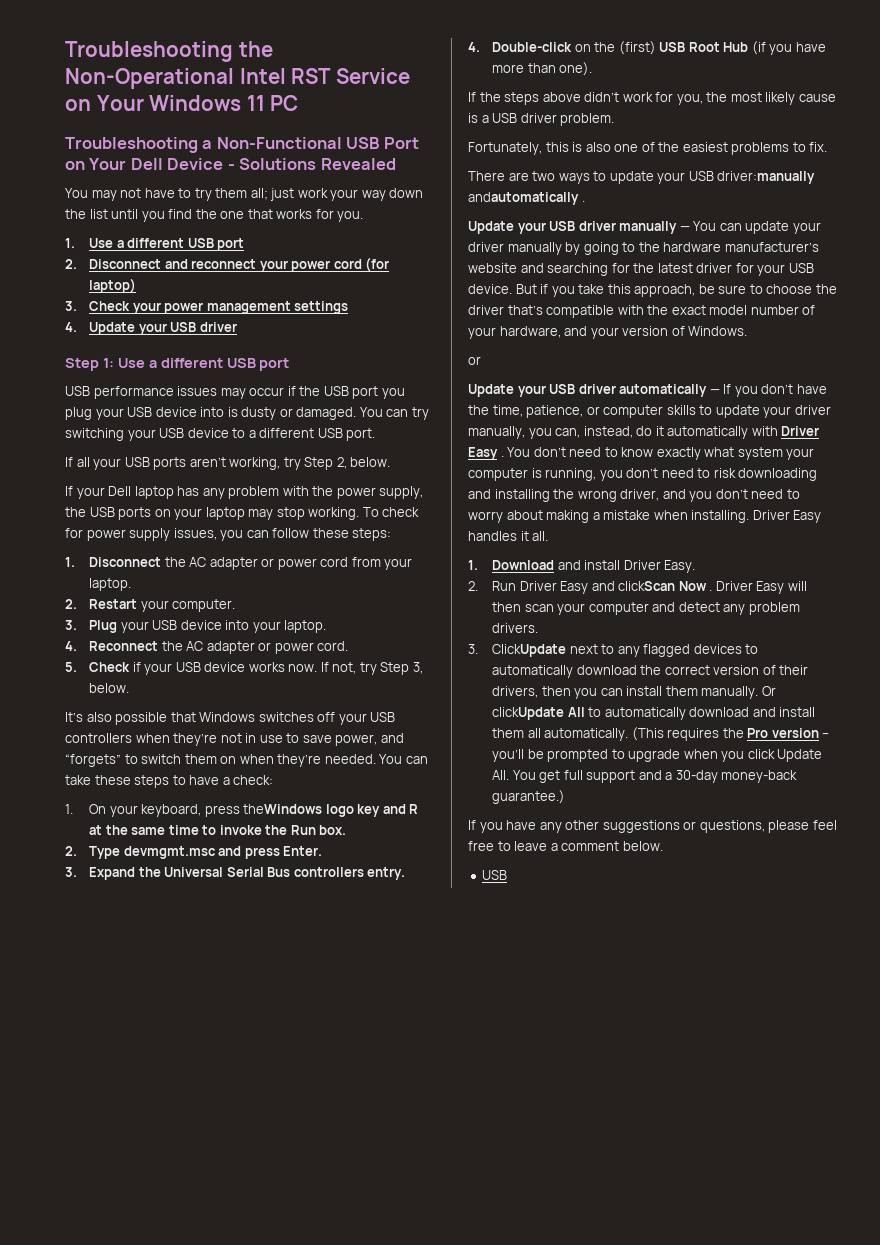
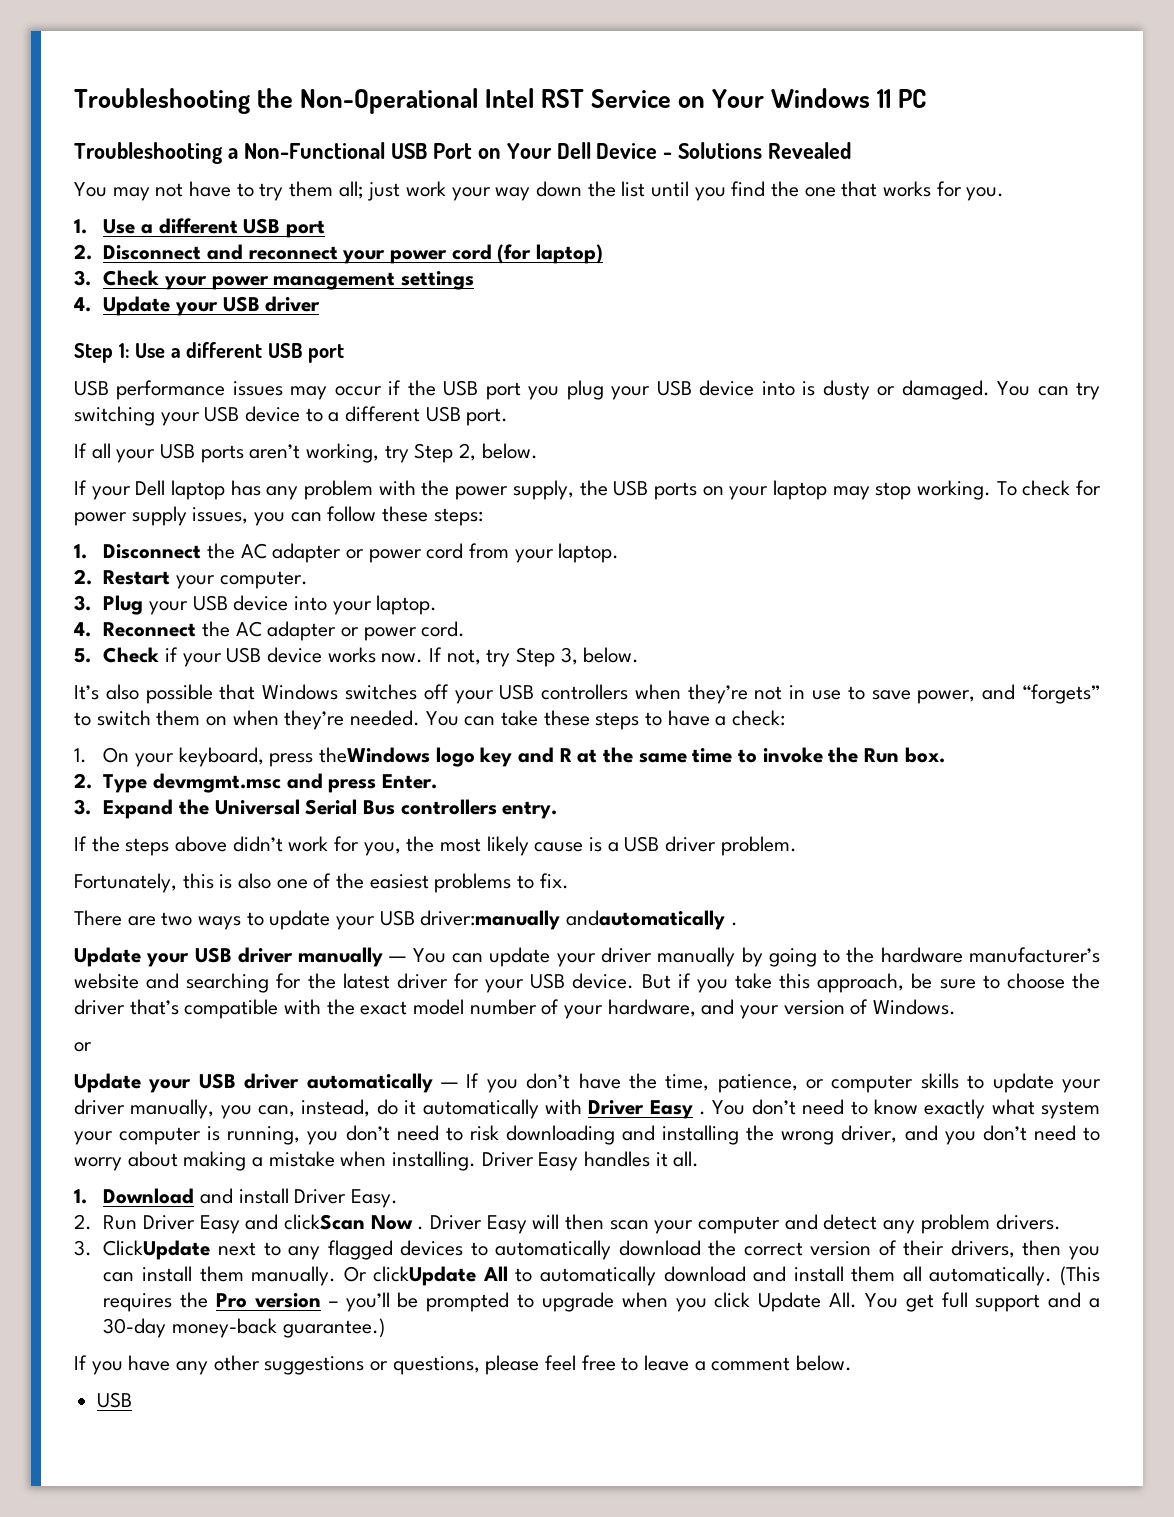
[468,41,826,55] [492,62,593,76] // 4. Double-click on the (first) USB Root Hub (if you have more than one). -> (558, 810) none

